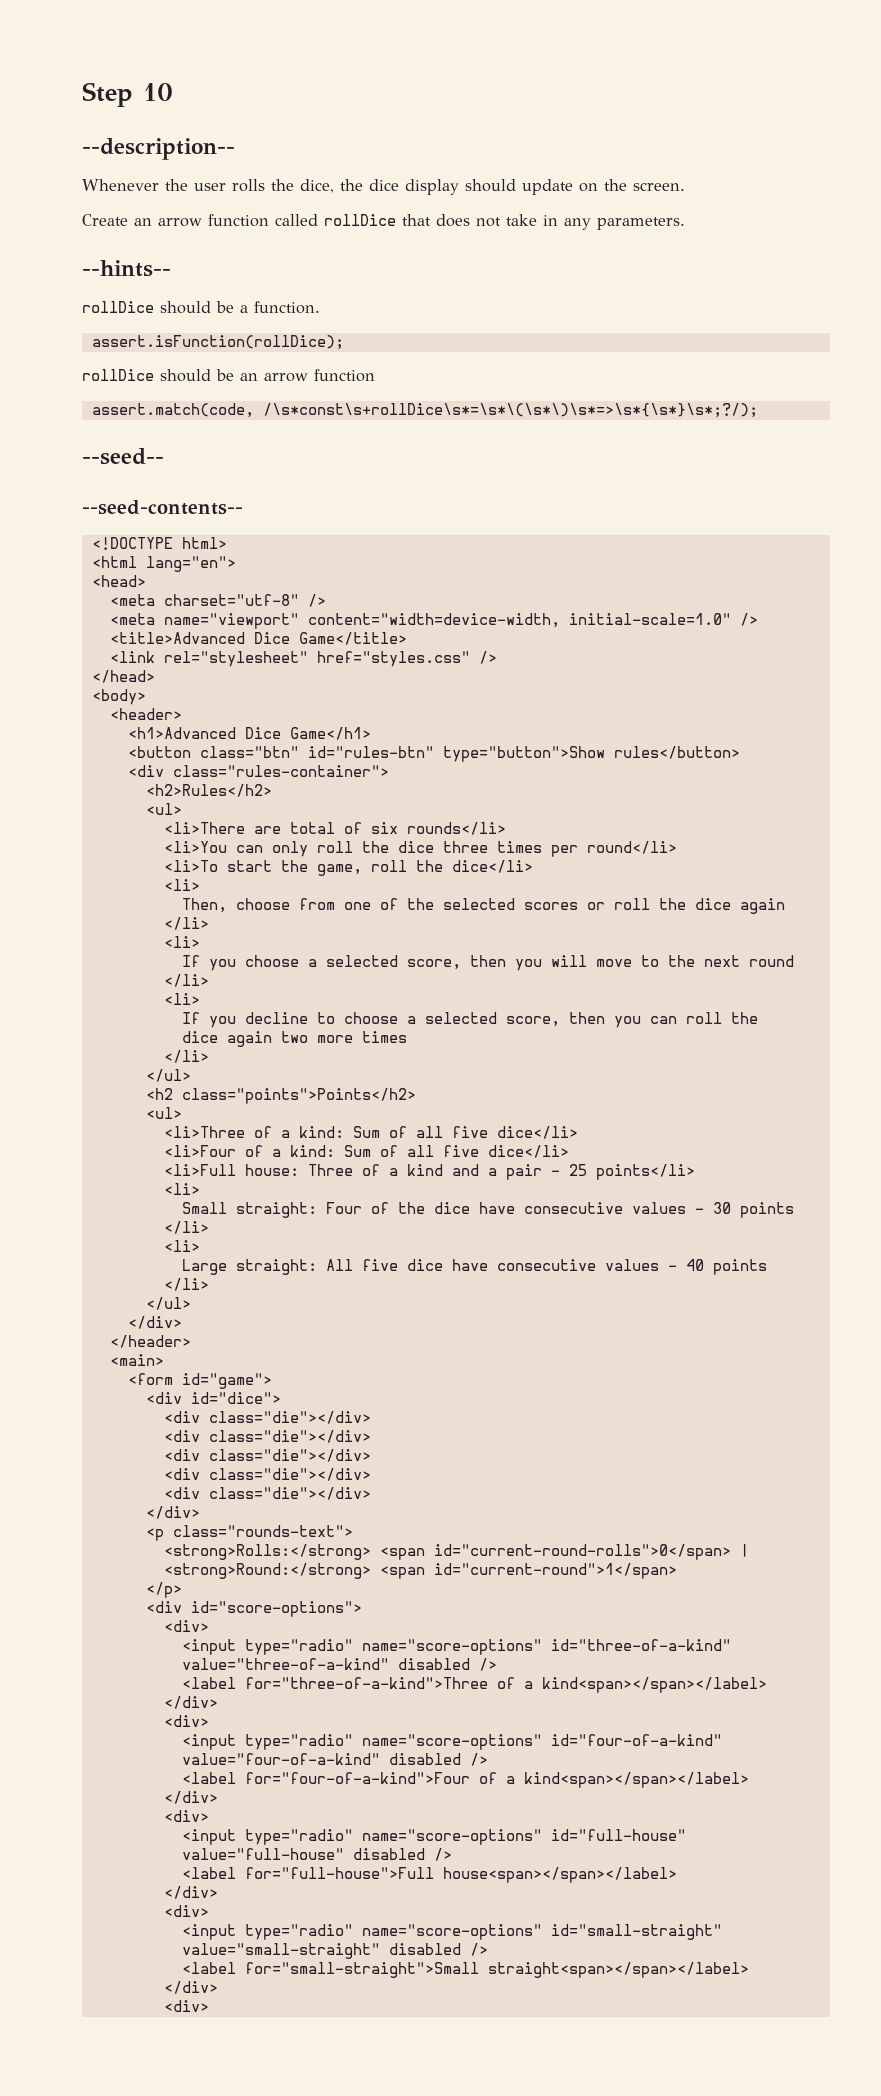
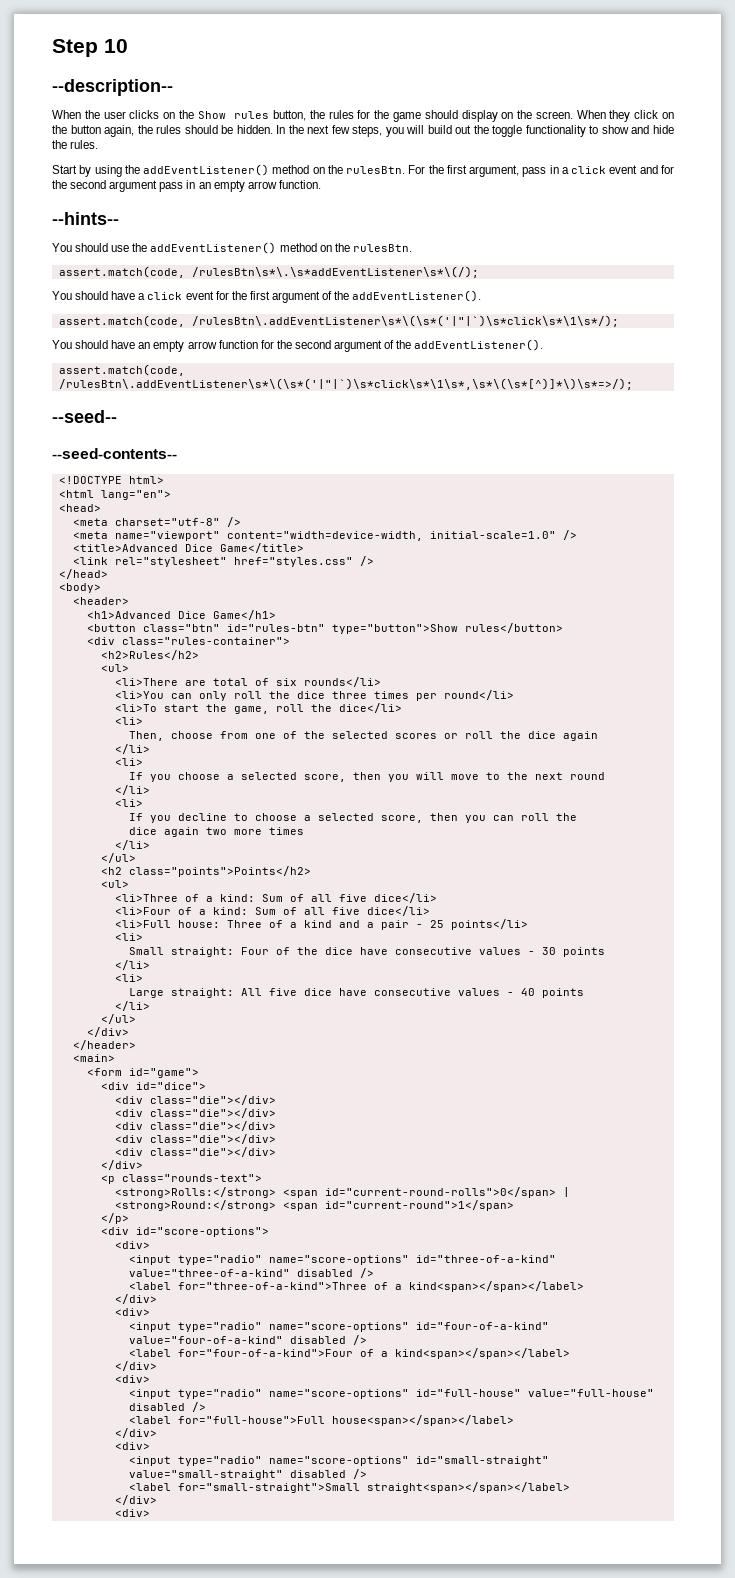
[82,179,159,191] Whenever -> [52,110,81,119] When
[232,179,685,195] [82,214,685,230] [82,260,171,277] [82,301,320,314] [91,335,344,350] [82,369,375,382] [91,403,758,418] rolls the dice, the dice display should update on the screen. // Create an arrow function called rollDice that does not take in any parameters. // --hints-- // rollDice should be a function. // assert.isFunction(rollDice); // rollDice should be an arrow function // assert.match(code, /\s*const\s+rollDice\s*=\s*\(\s*\)\s*=>\s*{\s*}\s*;?/); -> [129,110,674,122] [52,125,674,137] [52,140,99,149] [52,164,674,177] [52,180,321,192] [52,212,119,225] [52,242,412,254] [58,266,479,278] [52,290,482,303] [58,315,619,327] [52,339,544,352] [58,364,185,376] [58,378,633,390] clicks on the Show rules button, the rules for the game should display on the screen. When they click on the button again, the rules should be hidden. In the next few steps, you will build out the toggle functionality to show and hide the rules. // Start by using the addEventListener() method on the rulesBtn. For the first argument, pass in a click event and for the second argument pass in an empty arrow function. // --hints-- // You should use the addEventListener() method on the rulesBtn. // assert.match(code, /rulesBtn\s*\.\s*addEventListener\s*\(/); // You should have a click event for the first argument of the addEventListener(). // assert.match(code, /rulesBtn\.addEventListener\s*\(\s*('|"|`)\s*click\s*\1\s*/); // You should have an empty arrow function for the second argument of the addEventListener(). // assert.match(code, /rulesBtn\.addEventListener\s*\(\s*('|"|`)\s*click\s*\1\s*,\s*\(\s*[^)]*\)\s*=>/);

